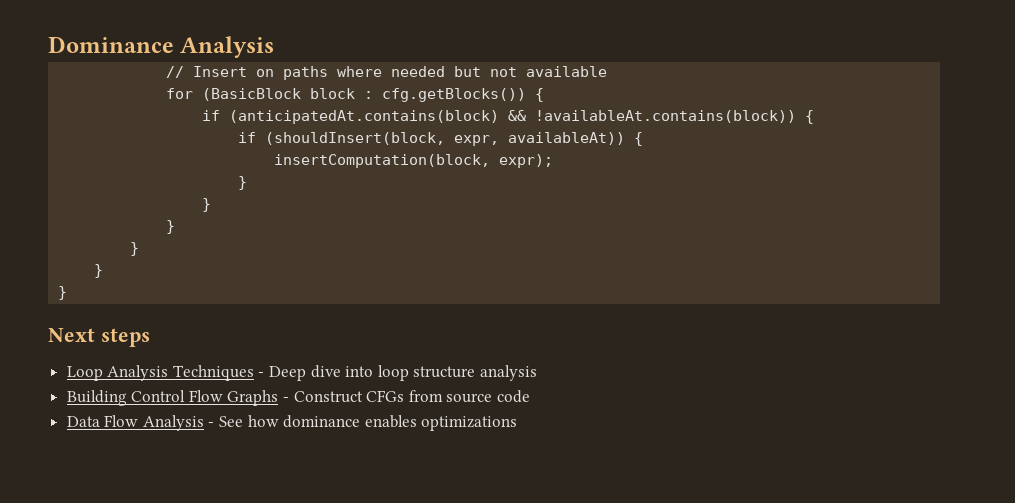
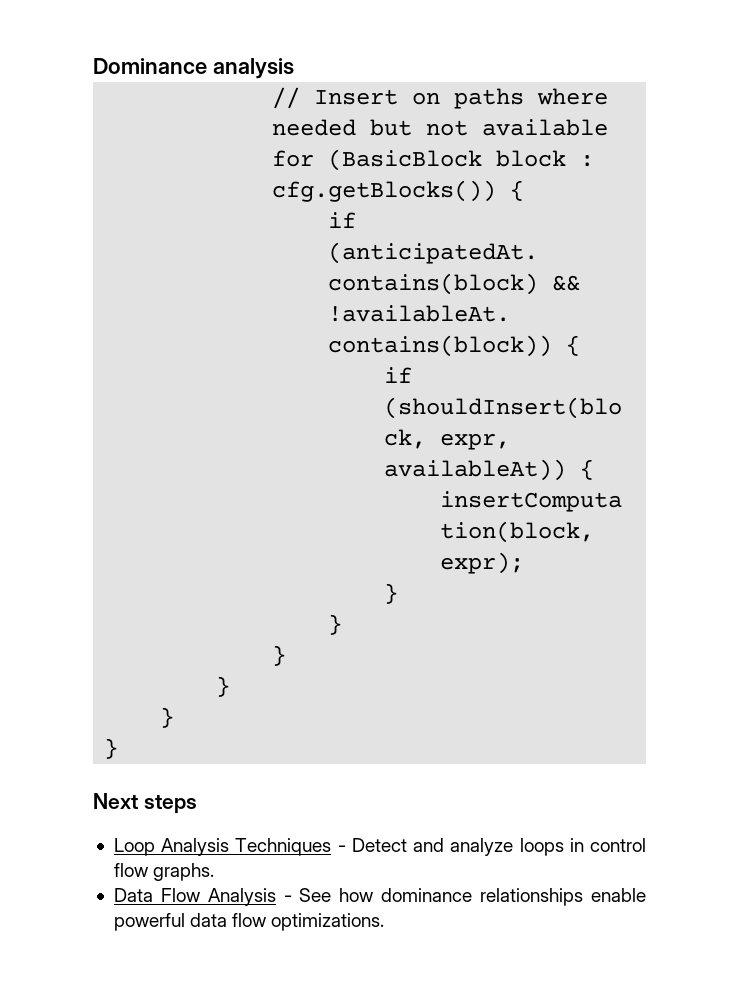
[180,36,275,58] Analysis -> [212,58,294,79] analysis
[269,365,538,381] [66,390,531,406] Deep dive into loop structure analysis // Building Control Flow Graphs - Construct CFGs from source code -> [351,838,647,856] [113,863,215,881] Detect and analyze loops in control flow graphs.
[364,415,518,431] enables optimizations -> [480,888,646,906] [113,913,385,931] relationships enable powerful data flow optimizations.

